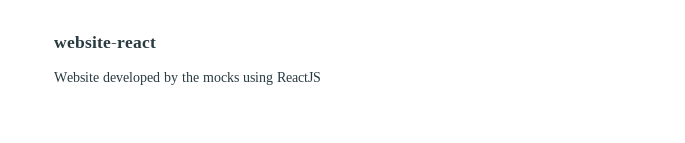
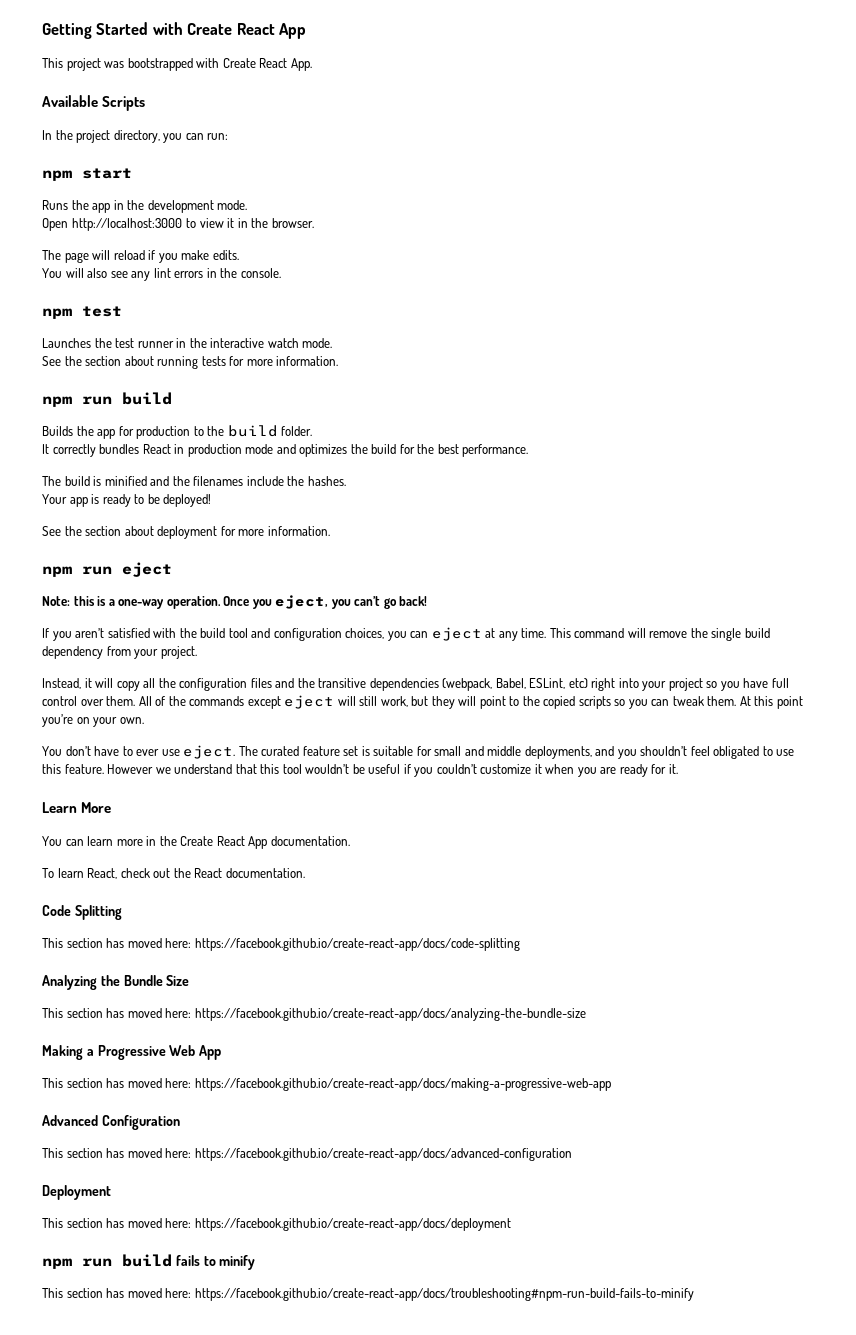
[54,36,156,48] [54,72,321,85] website-react // Website developed by the mocks using ReactJS -> [42,22,307,39] [42,58,312,71] [42,95,146,111] [42,130,229,143] [42,168,132,181] [42,200,248,213] [42,218,314,231] [42,250,239,263] [42,268,281,281] [42,306,122,319] [42,338,333,348] [42,356,339,369] [42,392,172,407] [42,425,313,439] [42,444,529,457] [42,476,346,486] [42,494,212,507] [42,526,330,539] [42,562,172,577] [42,595,428,609] [42,627,770,641] [42,646,197,659] [42,678,789,691] [42,695,803,709] [42,714,144,727] [42,745,795,759] [42,764,678,777] [42,802,112,813] [42,836,350,849] [42,868,305,879] [42,905,122,920] [42,938,520,951] [42,975,190,990] [42,1008,586,1021] [42,1045,222,1060] [42,1078,611,1091] [42,1115,180,1130] [42,1148,572,1161] [42,1185,111,1200] [42,1218,511,1231] [42,1254,256,1270] [42,1288,694,1301] Getting Started with Create React App // This project was bootstrapped with Create React App. // Available Scripts // In the project directory, you can run: // npm start // Runs the app in the development mode. // Open http://localhost:3000 to view it in the browser. // The page will reload if you make edits. // You will also see any lint errors in the console. // npm test // Launches the test runner in the interactive watch mode. // See the section about running tests for more information. // npm run build // Builds the app for production to the build folder. // It correctly bundles React in production mode and optimizes the build for the best performance. // The build is minified and the filenames include the hashes. // Your app is ready to be deployed! // See the section about deployment for more information. // npm run eject // Note: this is a one-way operation. Once you eject, you can’t go back! // If you aren’t satisfied with the build tool and configuration choices, you can eject at any time. This command will remove the single build dependency from your project. // Instead, it will copy all the configuration files and the transitive dependencies (webpack, Babel, ESLint, etc) right into your project so you have full control over them. All of the commands except eject will still work, but they will point to the copied scripts so you can tweak them. At this point you’re on your own. // You don’t have to ever use eject. The curated feature set is suitable for small and middle deployments, and you shouldn’t feel obligated to use this feature. However we understand that this tool wouldn’t be useful if you couldn’t customize it when you are ready for it. // Learn More // You can learn more in the Create React App documentation. // To learn React, check out the React documentation. // Code Splitting // This section has moved here: https://facebook.github.io/create-react-app/docs/code-splitting // Analyzing the Bundle Size // This section has moved here: https://facebook.github.io/create-react-app/docs/analyzing-the-bundle-size // Making a Progressive Web App // This section has moved here: https://facebook.github.io/create-react-app/docs/making-a-progressive-web-app // Advanced Configuration // This section has moved here: https://facebook.github.io/create-react-app/docs/advanced-configuration // Deployment // This section has moved here: https://facebook.github.io/create-react-app/docs/deployment // npm run build fails to minify // This section has moved here: https://facebook.github.io/create-react-app/docs/troubleshooting#npm-run-build-fails-to-minify

